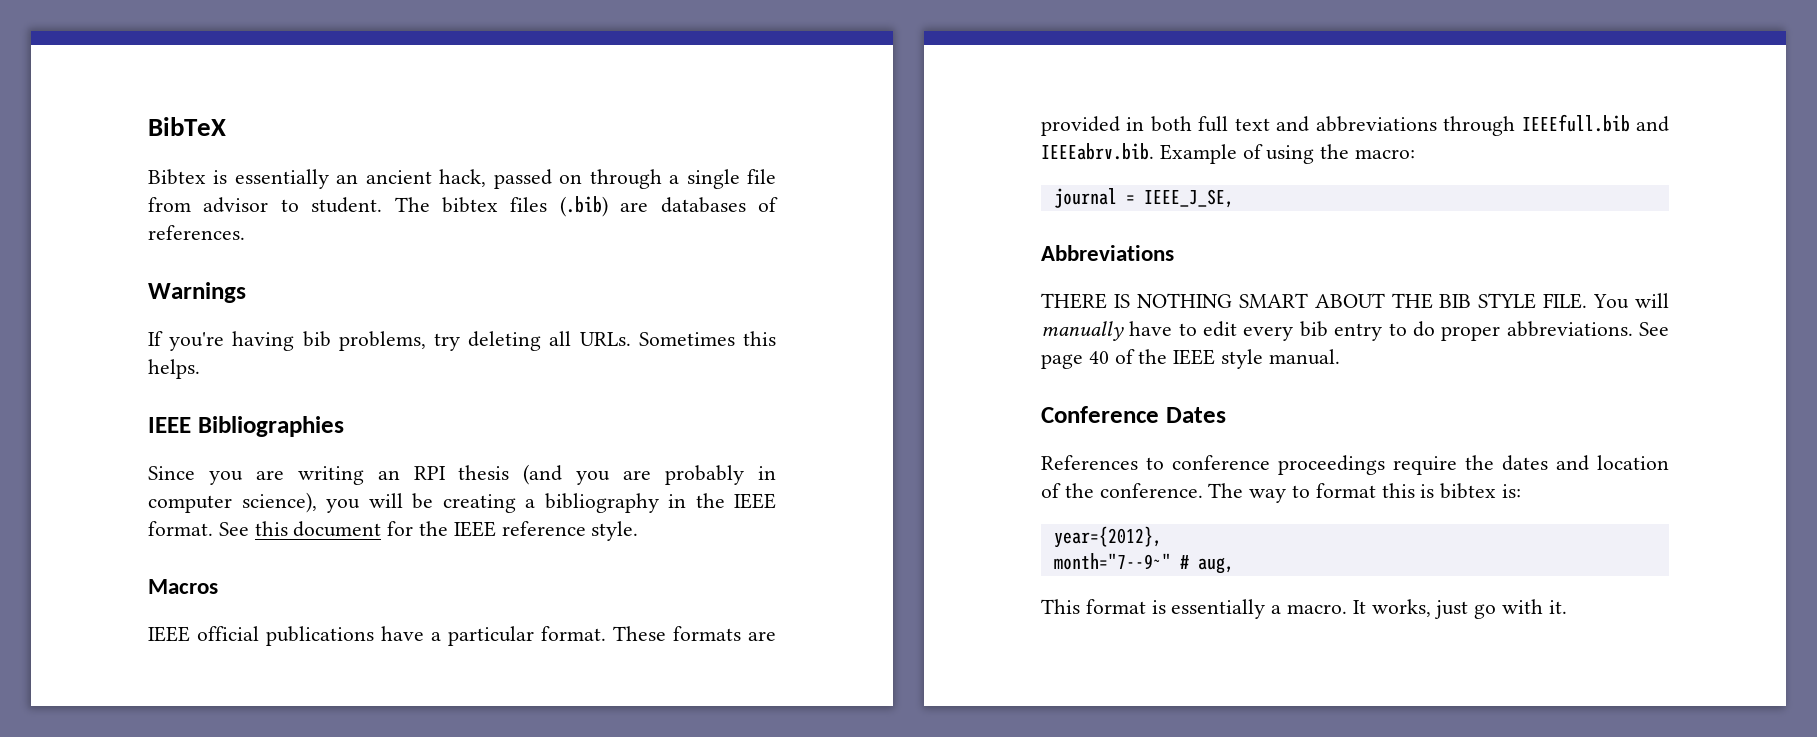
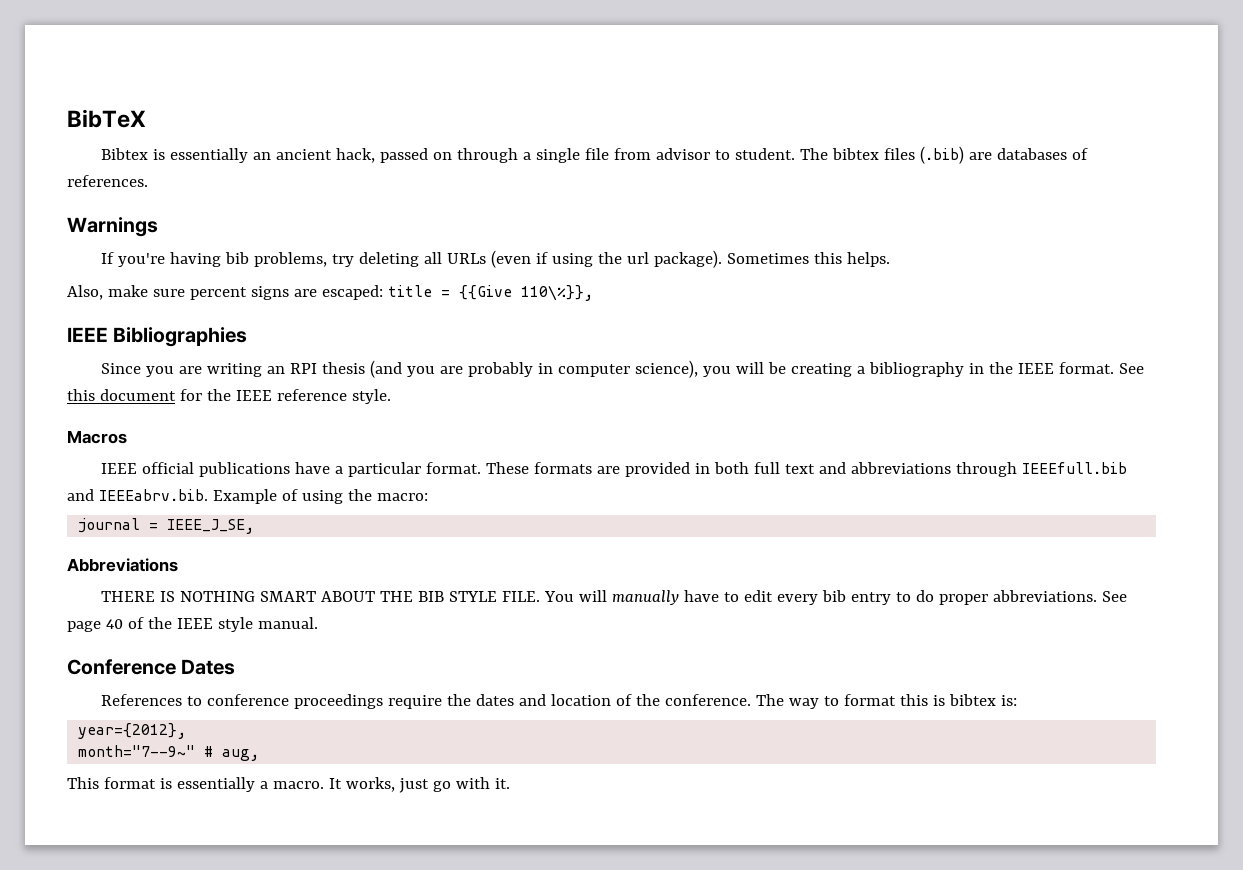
[579,331,776,346] [148,359,200,379] URLs. Sometimes this helps. -> [446,250,890,268] [67,285,593,301] URLs (even if using the url package). Sometimes this helps. // Also, make sure percent signs are escaped: title = {{Give 110\%}},

